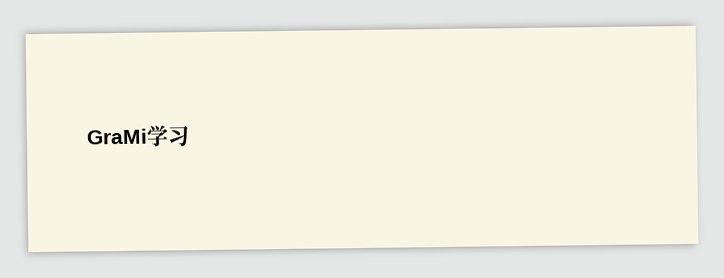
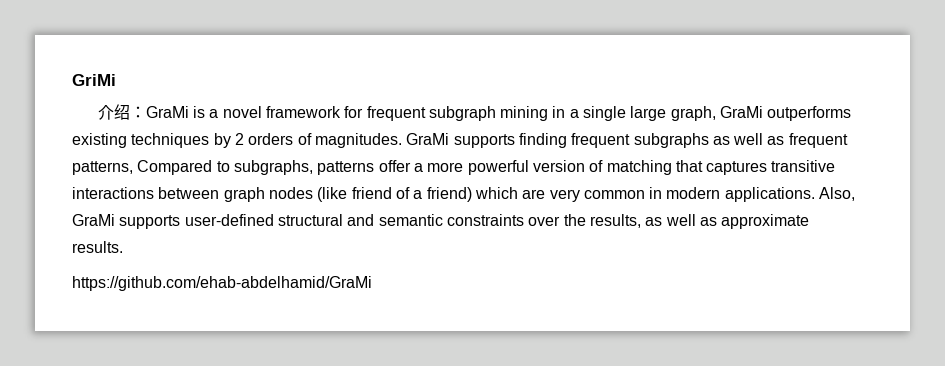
[86,125,190,147] GraMi学习 -> [72,74,116,86] [97,104,852,121] [72,133,848,148] [72,160,836,175] [72,187,856,202] [72,214,810,229] [72,241,123,253] [72,276,372,291] GriMi // 介绍：GraMi is a novel framework for frequent subgraph mining in a single large graph, GraMi outperforms existing techniques by 2 orders of magnitudes. GraMi supports finding frequent subgraphs as well as frequent patterns, Compared to subgraphs, patterns offer a more powerful version of matching that captures transitive interactions between graph nodes (like friend of a friend) which are very common in modern applications. Also, GraMi supports user-defined structural and semantic constraints over the results, as well as approximate results. // https://github.com/ehab-abdelhamid/GraMi

